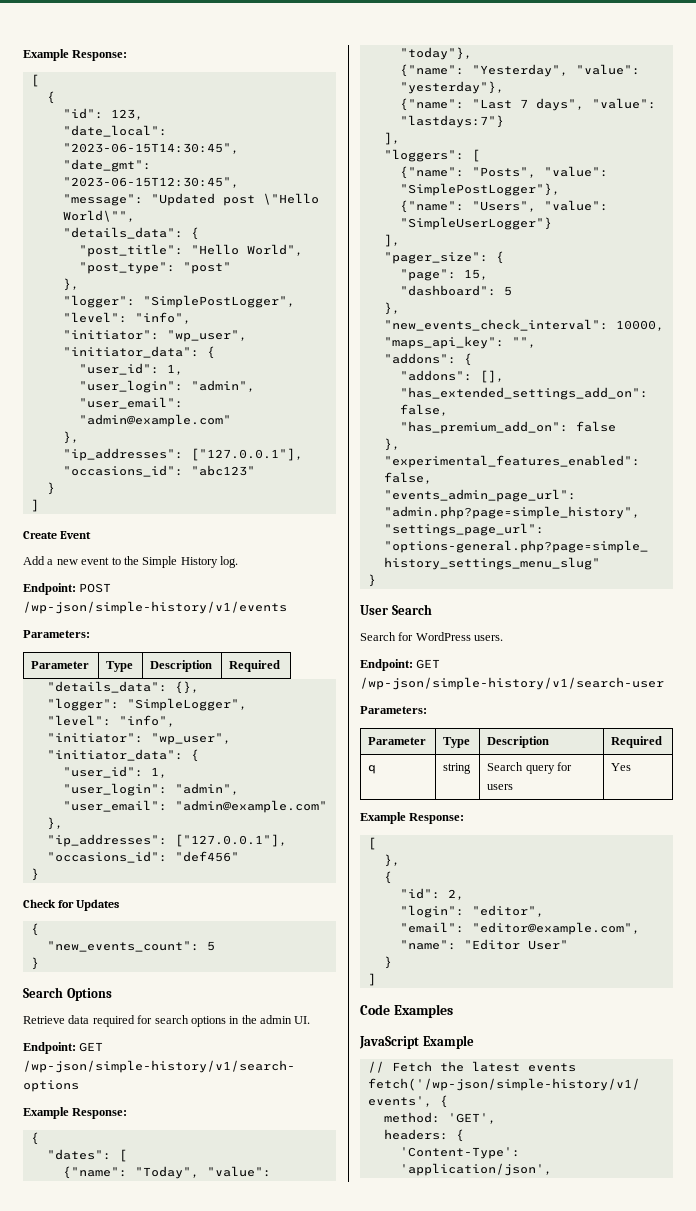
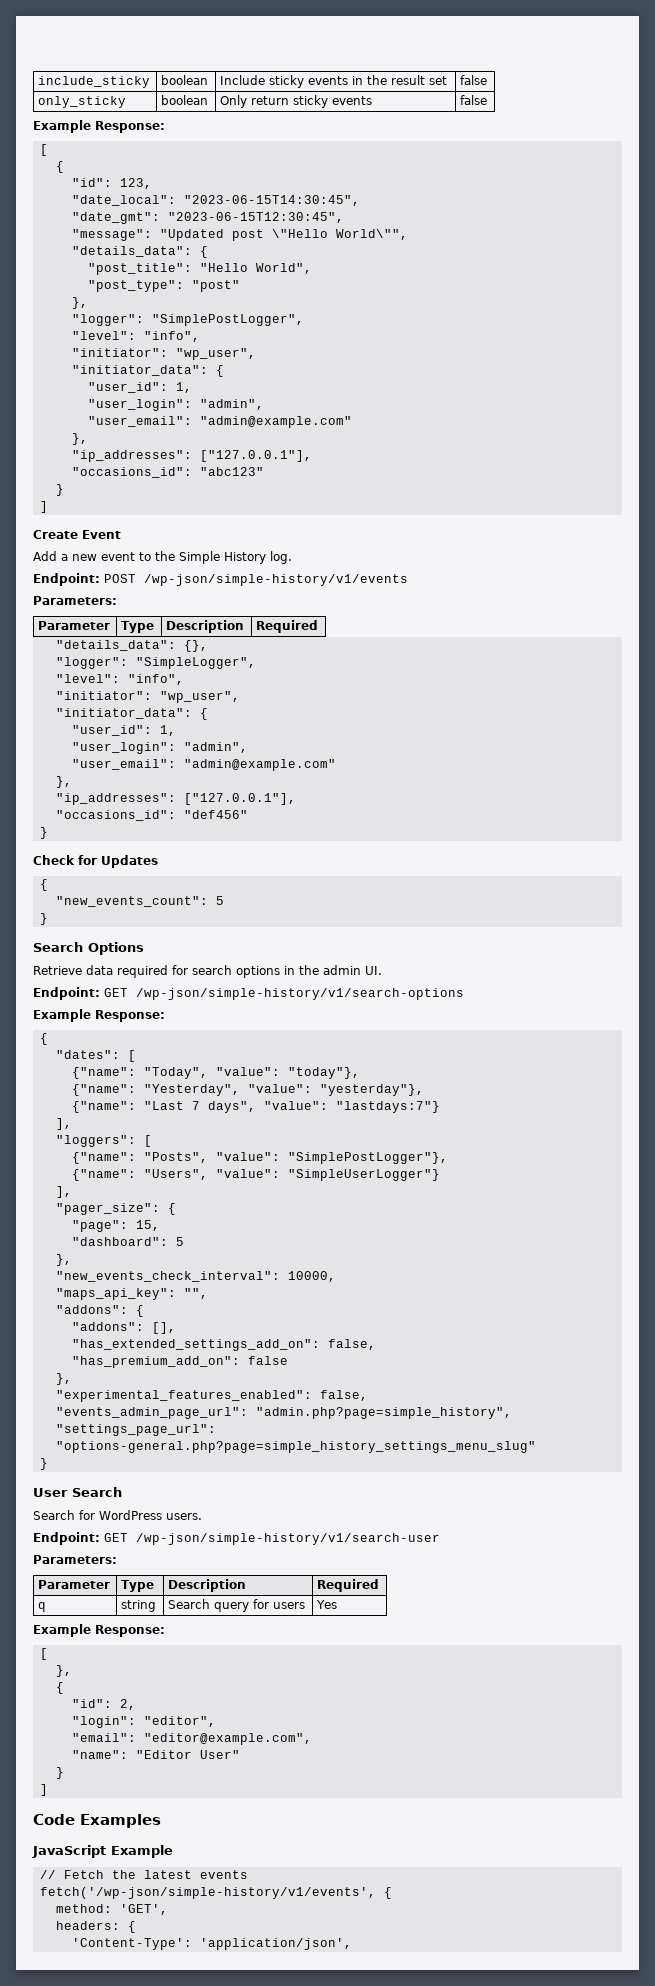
(23, 55) none -> [38,76,151,88] [161,75,209,85] [220,75,448,88] [460,75,488,85] [38,96,127,108] [161,95,209,105] [220,95,373,108] [460,95,488,105] include_sticky | boolean | Include sticky events in the result set | false // only_sticky | boolean | Only return sticky events | false //

